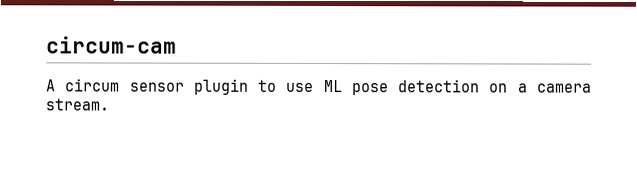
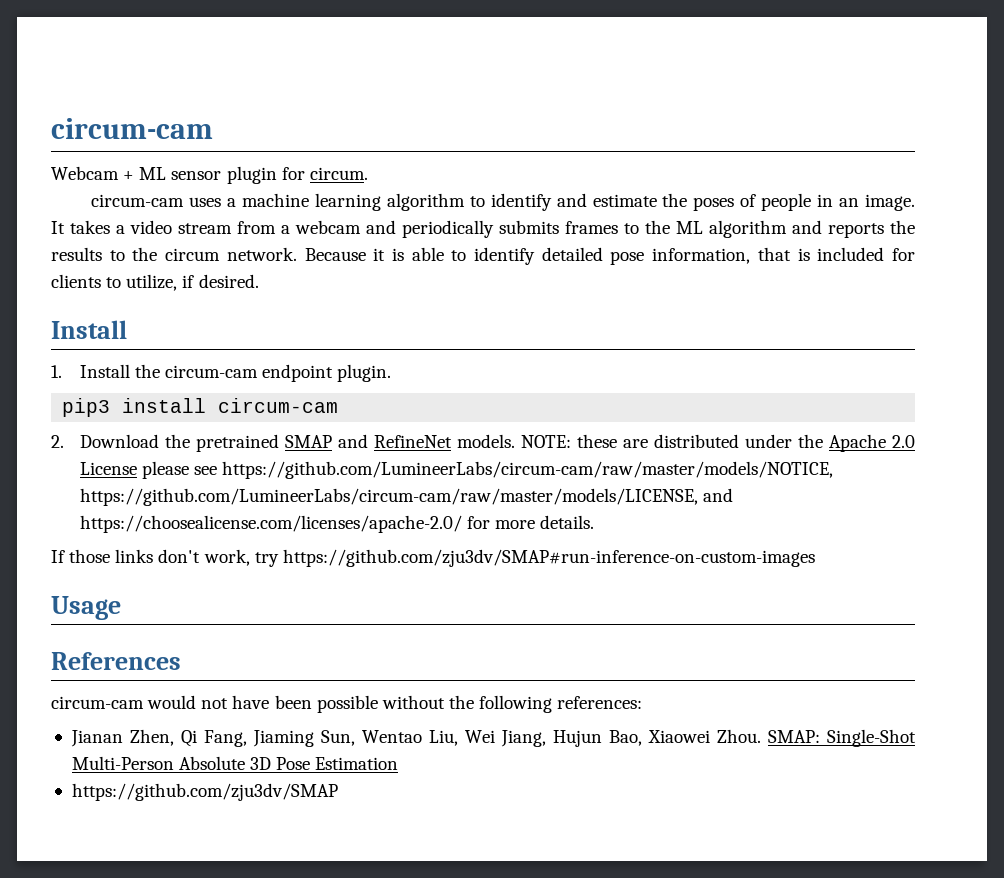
[46,36,177,54] [45,78,592,96] [45,98,109,111] circum-cam // A circum sensor plugin to use ML pose detection on a camera stream. -> [51,118,213,139] [51,166,368,184] [91,193,916,211] [51,220,915,238] [51,247,916,265] [51,274,259,291] [51,320,127,339] [51,364,392,382] [62,398,339,417] [51,434,916,452] [79,461,834,479] [79,488,734,506] [79,515,595,533] [51,549,815,567] [51,596,121,620] [51,652,181,670] [51,695,643,713] [70,729,916,747] [71,756,399,770] [71,783,338,801] circum-cam // Webcam + ML sensor plugin for circum. // circum-cam uses a machine learning algorithm to identify and estimate the poses of people in an image. It takes a video stream from a webcam and periodically submits frames to the ML algorithm and reports the results to the circum network. Because it is able to identify detailed pose information, that is included for clients to utilize, if desired. // Install // 1. Install the circum-cam endpoint plugin. // pip3 install circum-cam // 2. Download the pretrained SMAP and RefineNet models. NOTE: these are distributed under the Apache 2.0 License please see https://github.com/LumineerLabs/circum-cam/raw/master/models/NOTICE, https://github.com/LumineerLabs/circum-cam/raw/master/models/LICENSE, and https://choosealicense.com/licenses/apache-2.0/ for more details. // If those links don't work, try https://github.com/zju3dv/SMAP#run-inference-on-custom-images // Usage // References // circum-cam would not have been possible without the following references: // Jianan Zhen, Qi Fang, Jiaming Sun, Wentao Liu, Wei Jiang, Hujun Bao, Xiaowei Zhou. SMAP: Single-Shot Multi-Person Absolute 3D Pose Estimation // https://github.com/zju3dv/SMAP

